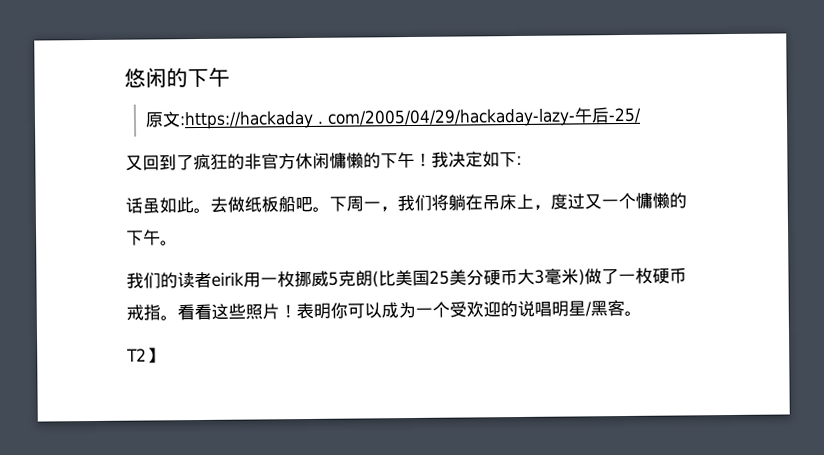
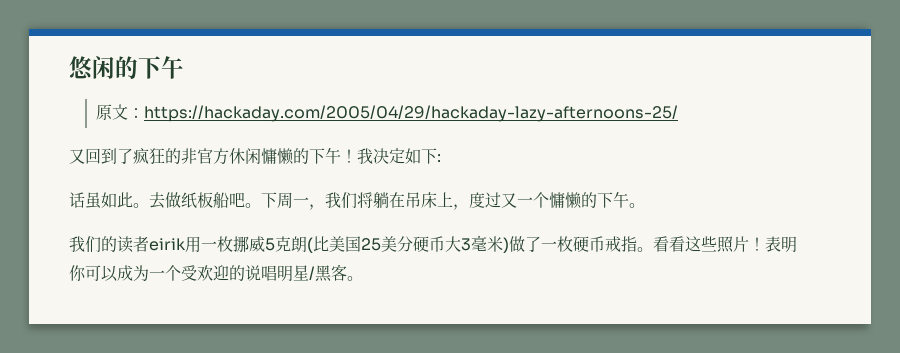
[178,107,642,130] :https://hackaday . com/2005/04/29/hackaday-lazy-午后-25/ -> [127,105,678,122] ：https://hackaday.com/2005/04/29/hackaday-lazy-afternoons-25/
[126,347,164,364] // T2】 -> (363, 278) none

